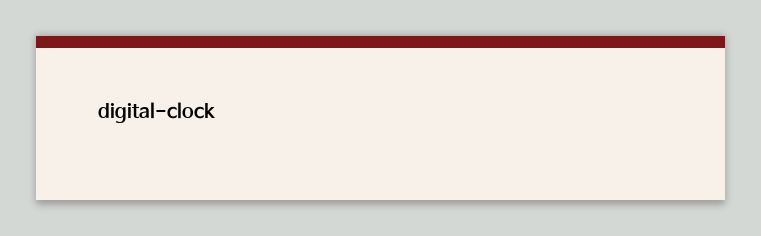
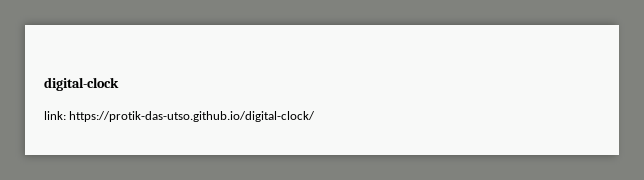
(215, 112) none -> [44,111,316,122] // link: https://protik-das-utso.github.io/digital-clock/

